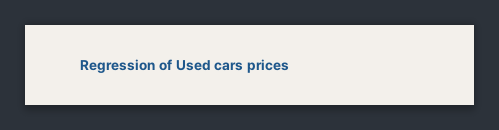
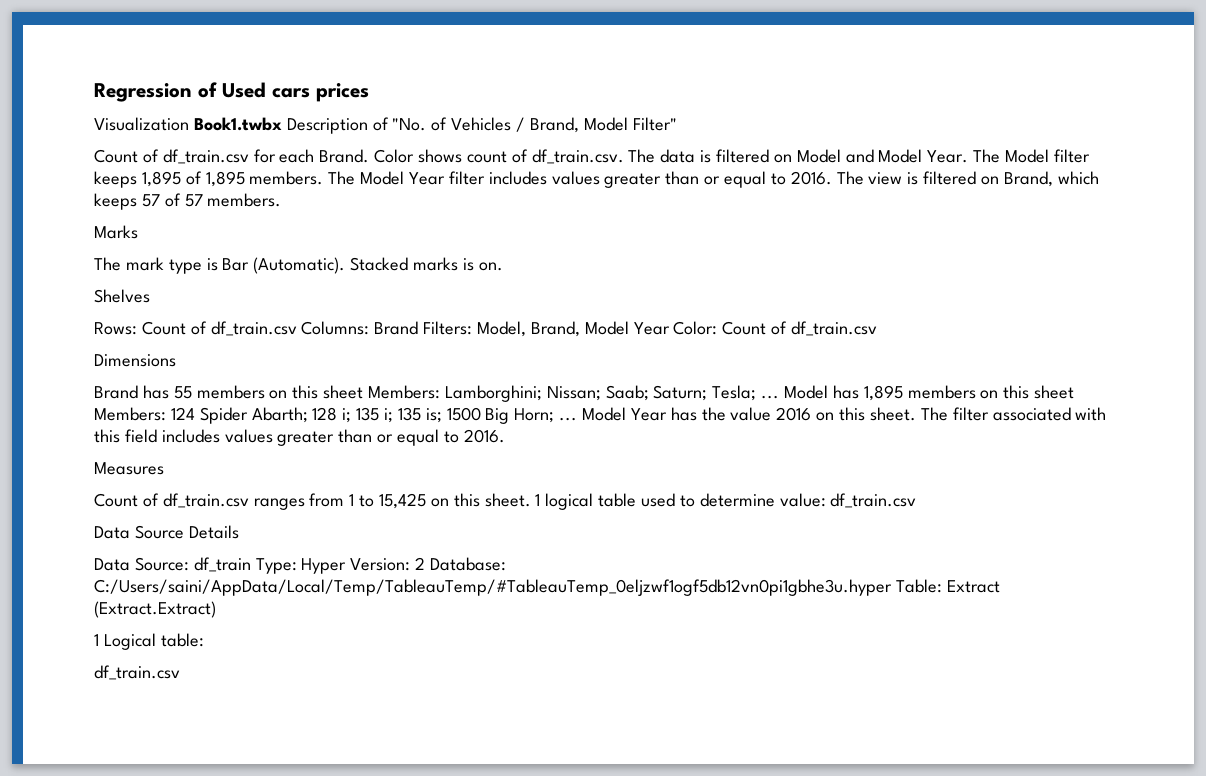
(290, 66) none -> [94,117,677,134] [94,149,1090,164] [94,171,1099,188] [94,193,282,210] [94,225,138,239] [94,257,503,274] [94,289,150,303] [94,321,878,337] [94,354,176,367] [94,385,1075,402] [94,407,1107,424] [94,429,505,446] [94,462,164,475] [94,493,917,510] [94,525,239,539] [94,557,507,574] [94,579,1000,596] [94,601,216,618] [94,633,204,650] [94,665,180,680] // Visualization Book1.twbx Description of "No. of Vehicles / Brand, Model Filter" // Count of df_train.csv for each Brand. Color shows count of df_train.csv. The data is filtered on Model and Model Year. The Model filter keeps 1,895 of 1,895 members. The Model Year filter includes values greater than or equal to 2016. The view is filtered on Brand, which keeps 57 of 57 members. // Marks // The mark type is Bar (Automatic). Stacked marks is on. // Shelves // Rows: Count of df_train.csv Columns: Brand Filters: Model, Brand, Model Year Color: Count of df_train.csv // Dimensions // Brand has 55 members on this sheet Members: Lamborghini; Nissan; Saab; Saturn; Tesla; ... Model has 1,895 members on this sheet Members: 124 Spider Abarth; 128 i; 135 i; 135 is; 1500 Big Horn; ... Model Year has the value 2016 on this sheet. The filter associated with this field includes values greater than or equal to 2016. // Measures // Count of df_train.csv ranges from 1 to 15,425 on this sheet. 1 logical table used to determine value: df_train.csv // Data Source Details // Data Source: df_train Type: Hyper Version: 2 Database: C:/Users/saini/AppData/Local/Temp/TableauTemp/#TableauTemp_0eljzwf1ogf5db12vn0pi1gbhe3u.hyper Table: Extract (Extract.Extract) // 1 Logical table: // df_train.csv

